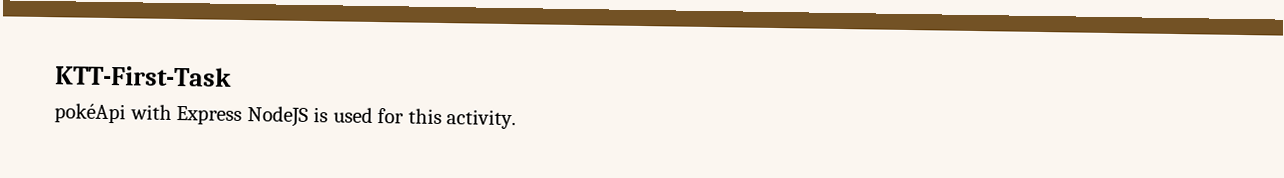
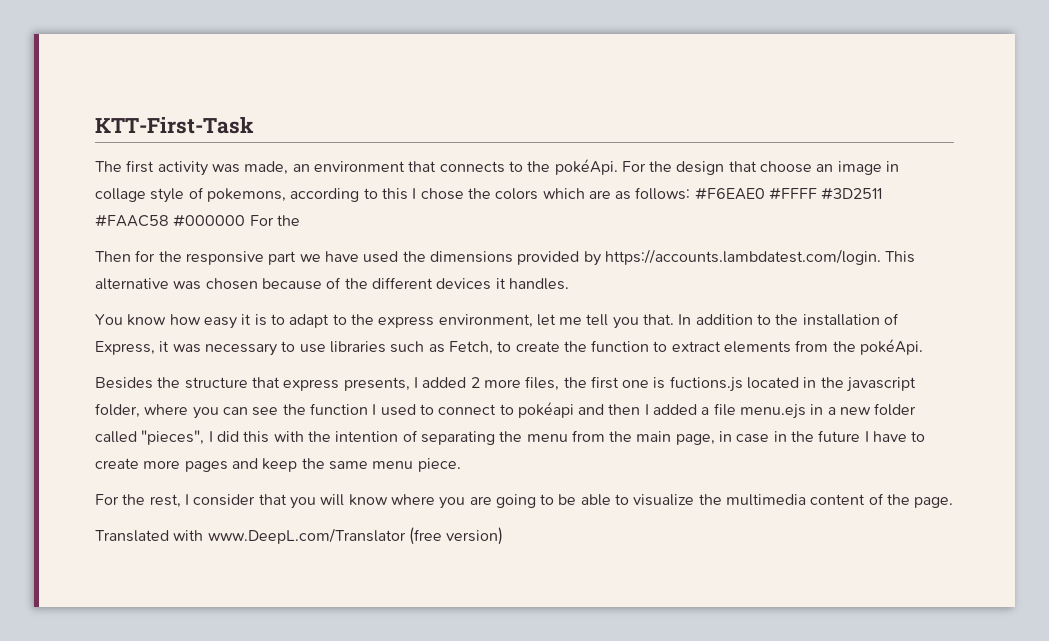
[54,103,517,130] pokéApi with Express NodeJS is used for this activity. -> [95,159,900,176] [95,187,883,203] [95,214,300,227] [95,249,916,266] [95,277,569,290] [95,313,900,329] [95,339,924,356] [95,376,917,392] [95,402,917,419] [95,430,926,445] [95,458,461,472] [95,493,954,509] [95,527,504,545] The first activity was made, an environment that connects to the pokéApi. For the design that choose an image in collage style of pokemons, according to this I chose the colors which are as follows: #F6EAE0 #FFFF #3D2511 #FAAC58 #000000 For the // Then for the responsive part we have used the dimensions provided by https://accounts.lambdatest.com/login. This alternative was chosen because of the different devices it handles. // You know how easy it is to adapt to the express environment, let me tell you that. In addition to the installation of Express, it was necessary to use libraries such as Fetch, to create the function to extract elements from the pokéApi. // Besides the structure that express presents, I added 2 more files, the first one is fuctions.js located in the javascript folder, where you can see the function I used to connect to pokéapi and then I added a file menu.ejs in a new folder called "pieces", I did this with the intention of separating the menu from the main page, in case in the future I have to create more pages and keep the same menu piece. // For the rest, I consider that you will know where you are going to be able to visualize the multimedia content of the page. // Translated with www.DeepL.com/Translator (free version)

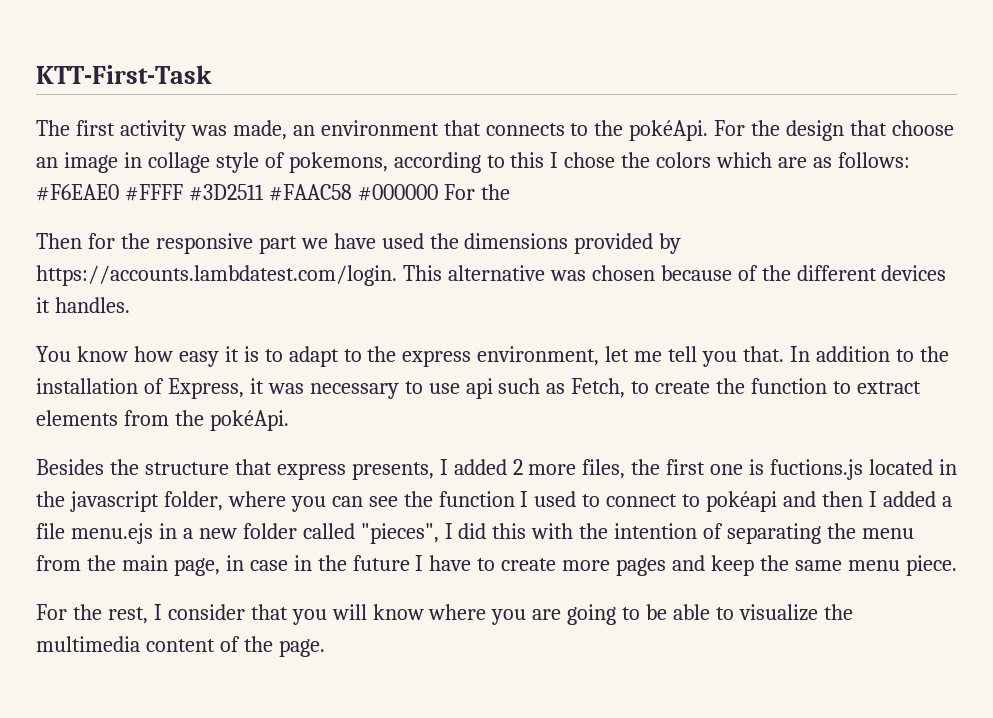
[329,341,386,353] libraries -> [465,378,493,399] api
[95,527,504,545] // Translated with www.DeepL.com/Translator (free version) -> (325, 648) none

